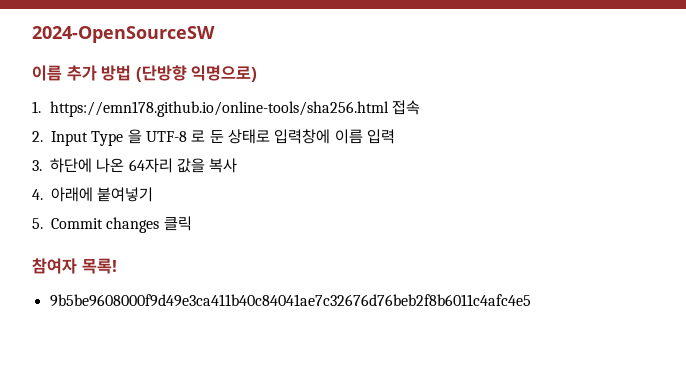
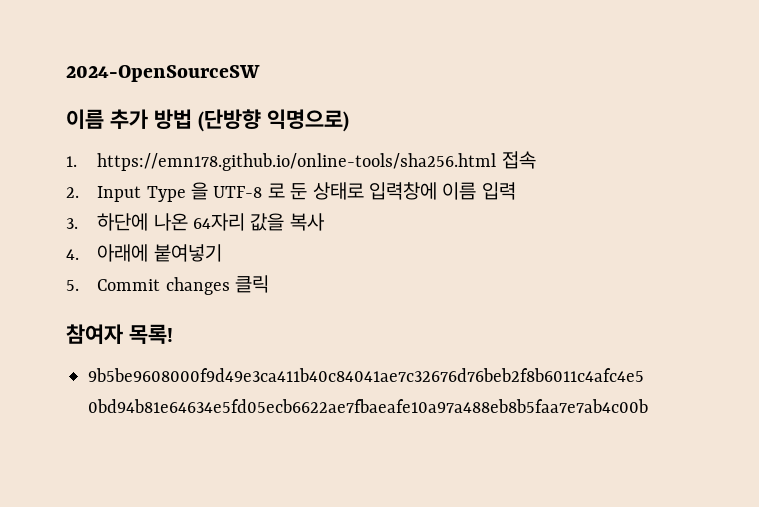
(531, 300) none -> [88,399,648,413] 0bd94b81e64634e5fd05ecb6622ae7fbaeafe10a97a488eb8b5faa7e7ab4c00b

